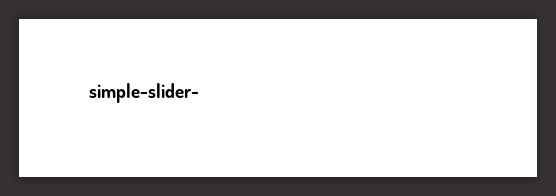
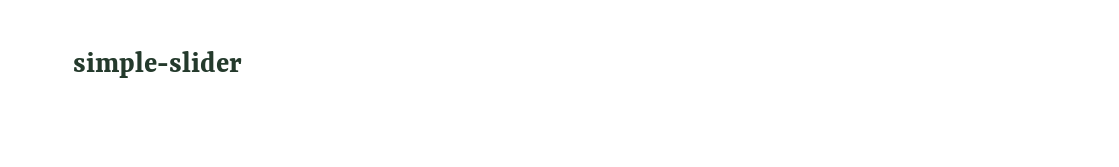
[89,83,199,103] simple-slider- -> [73,51,242,78] simple-slider

